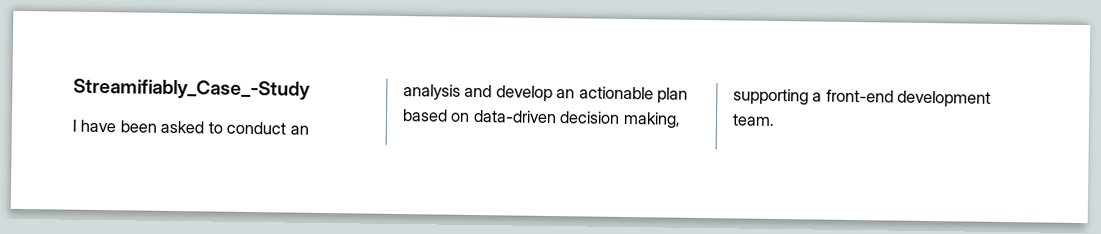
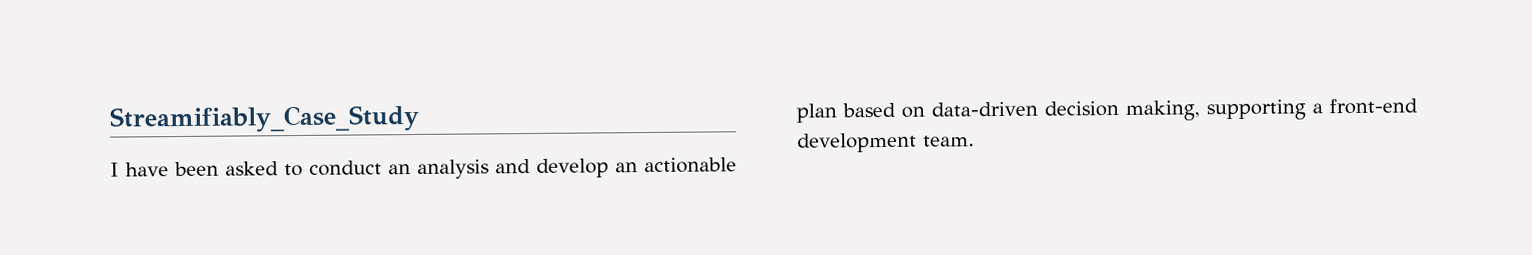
[73,78,311,100] Streamifiably_Case_-Study -> [109,104,420,134] Streamifiably_Case_Study

